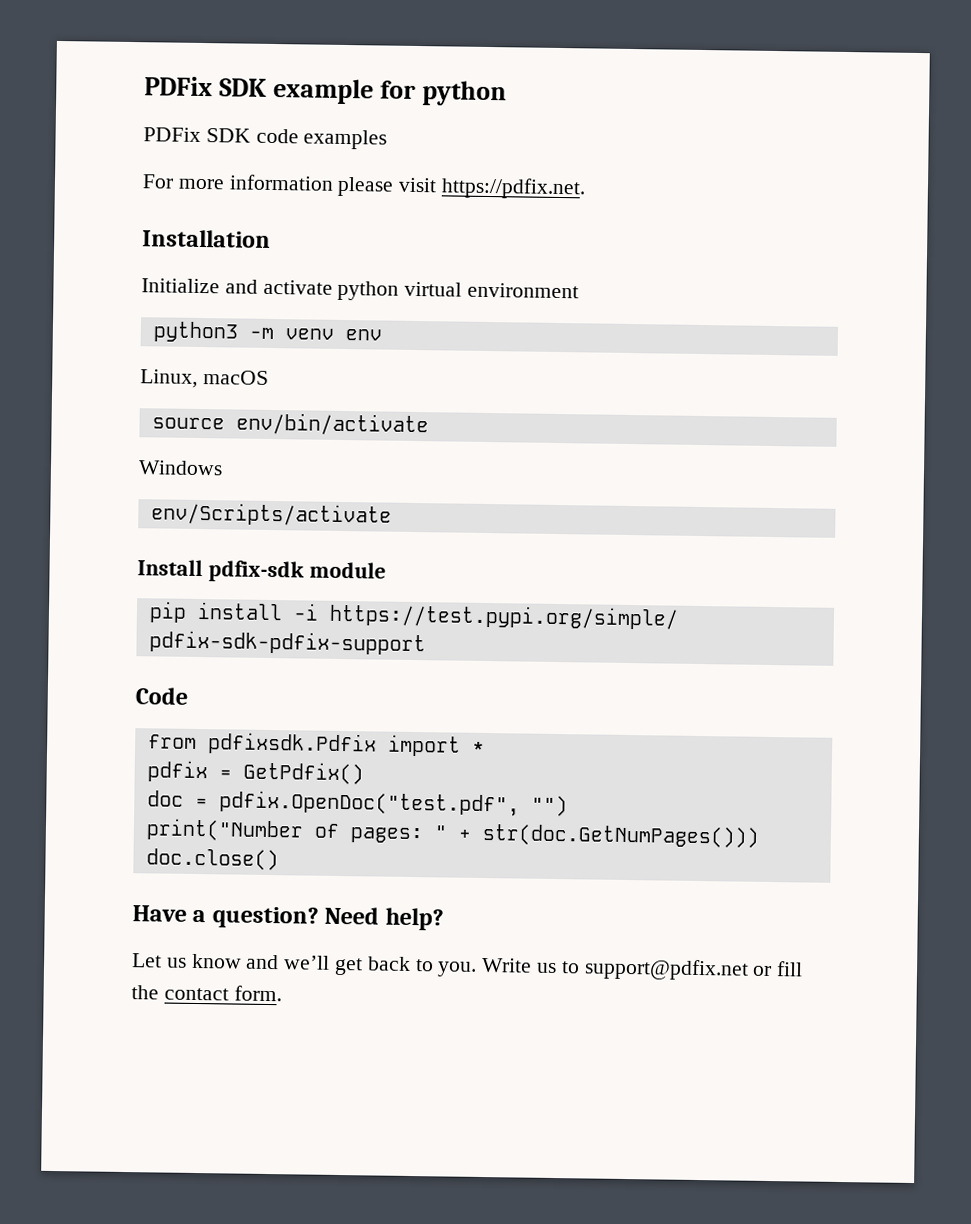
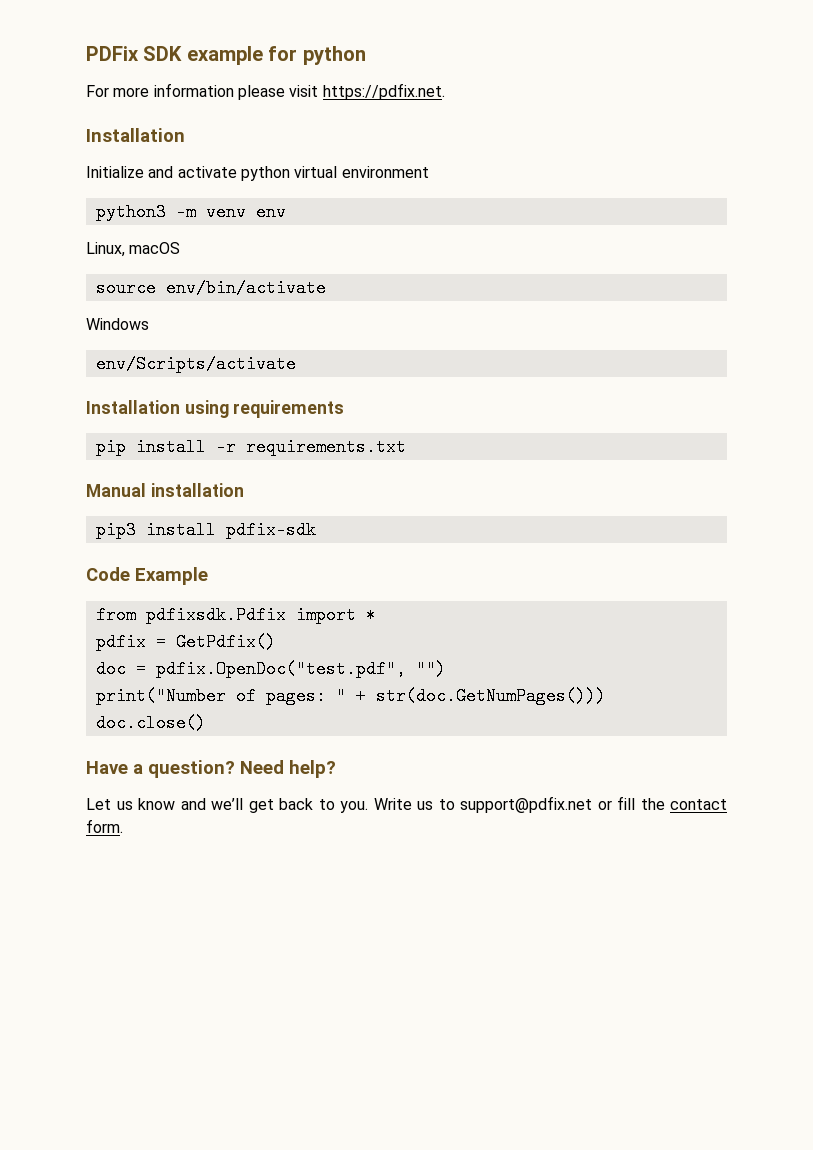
[143,127,388,150] // PDFix SDK code examples -> (366, 55) none
[137,559,386,583] Install pdfix-sdk module -> [86,400,345,418] Installation using requirements
[292,603,679,630] [148,630,426,656] -i https://test.pypi.org/simple/ pdfix-sdk-pdfix-support -> [215,438,406,456] [86,483,244,497] [95,521,316,539] -r requirements.txt // Manual installation // pip3 install pdfix-sdk
(188, 696) none -> [135,567,208,585] Example

